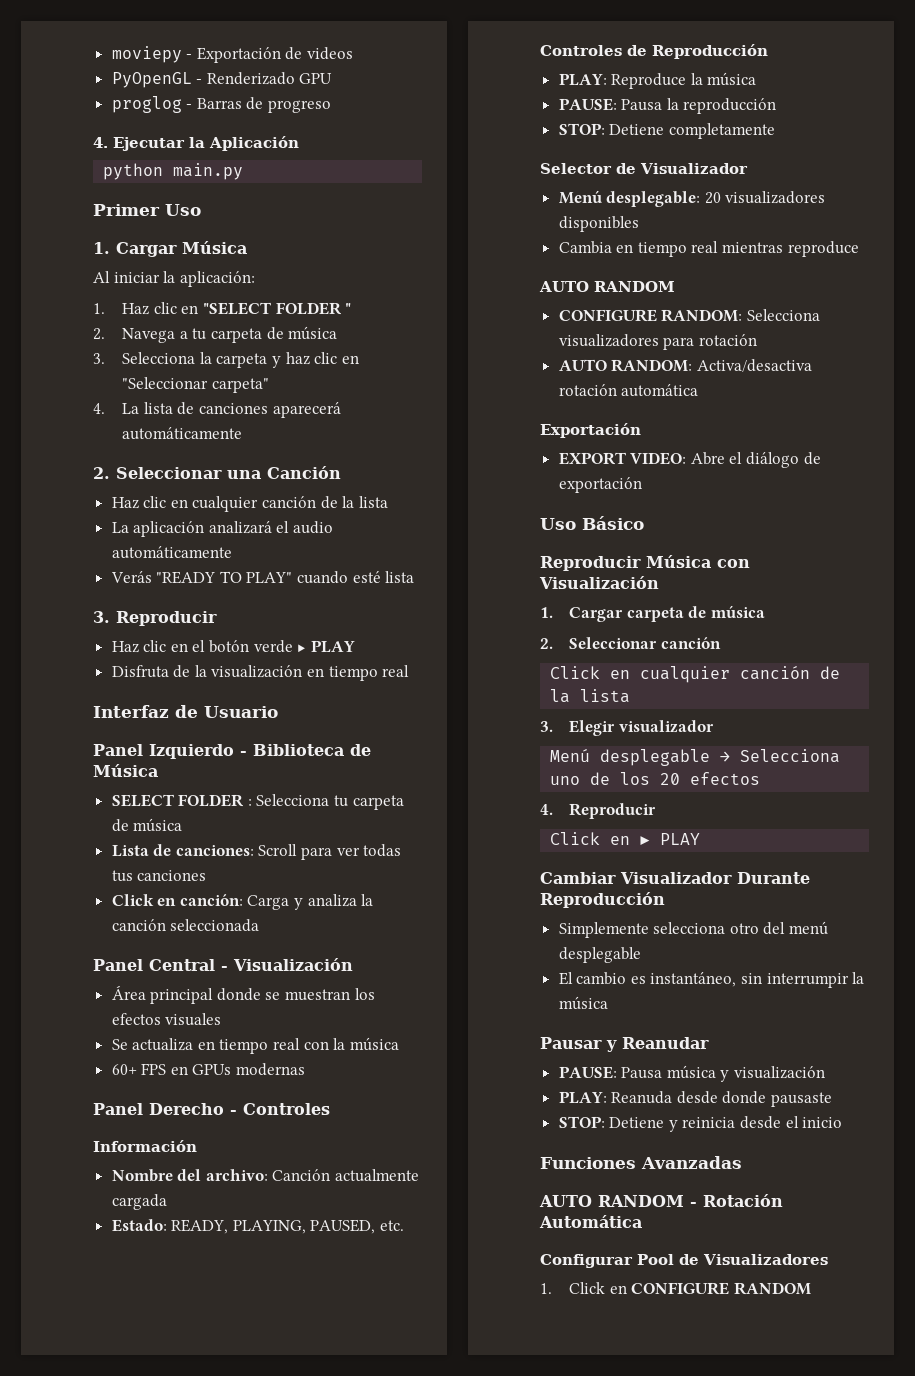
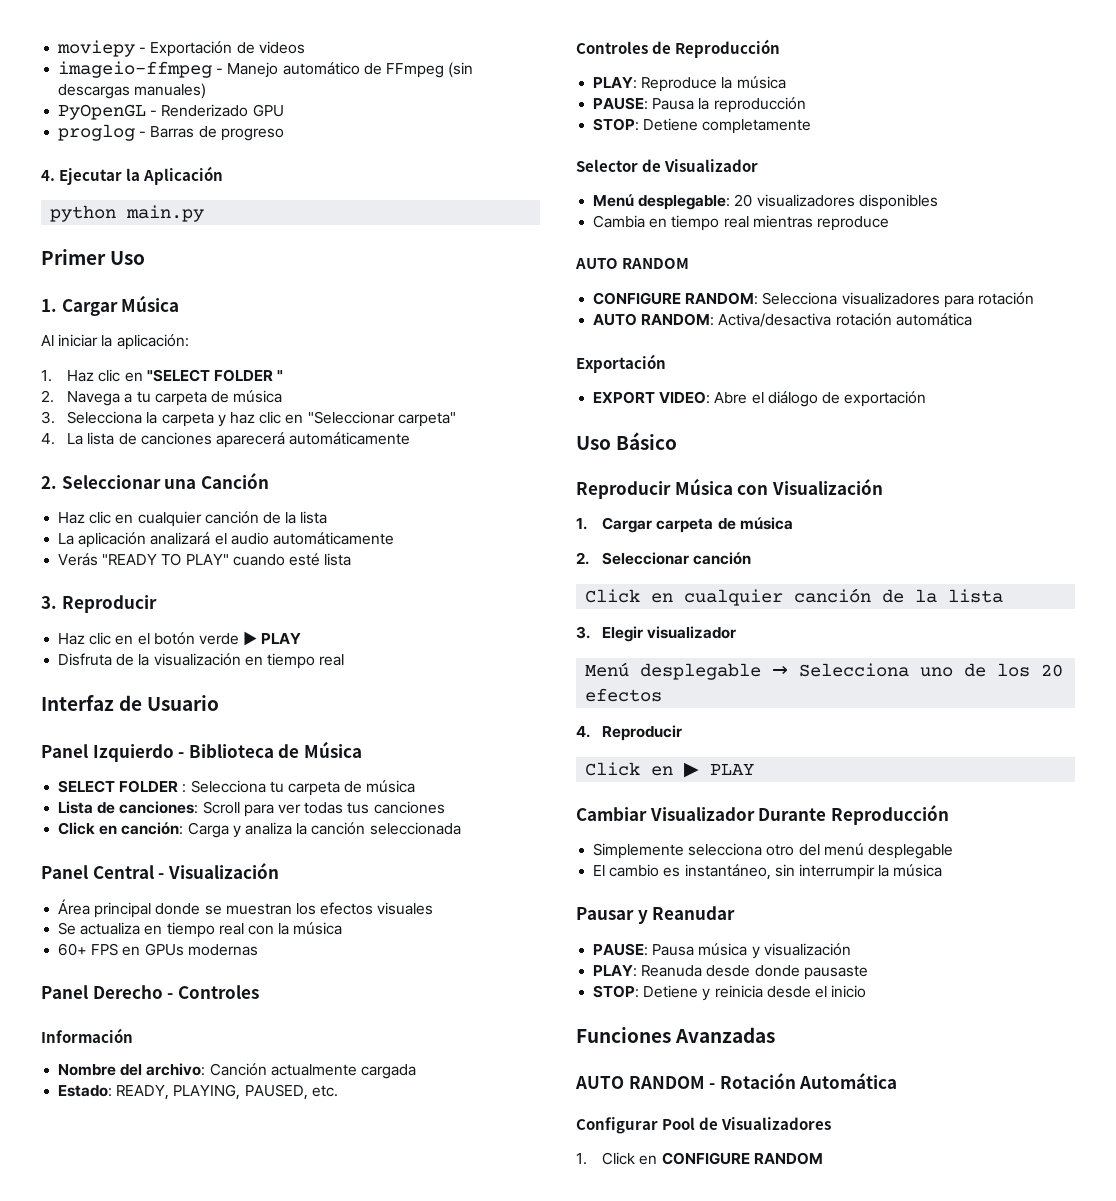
(354, 53) none -> [58,61,474,78] [58,83,207,99] // imageio-ffmpeg - Manejo automático de FFmpeg (sin descargas manuales)

